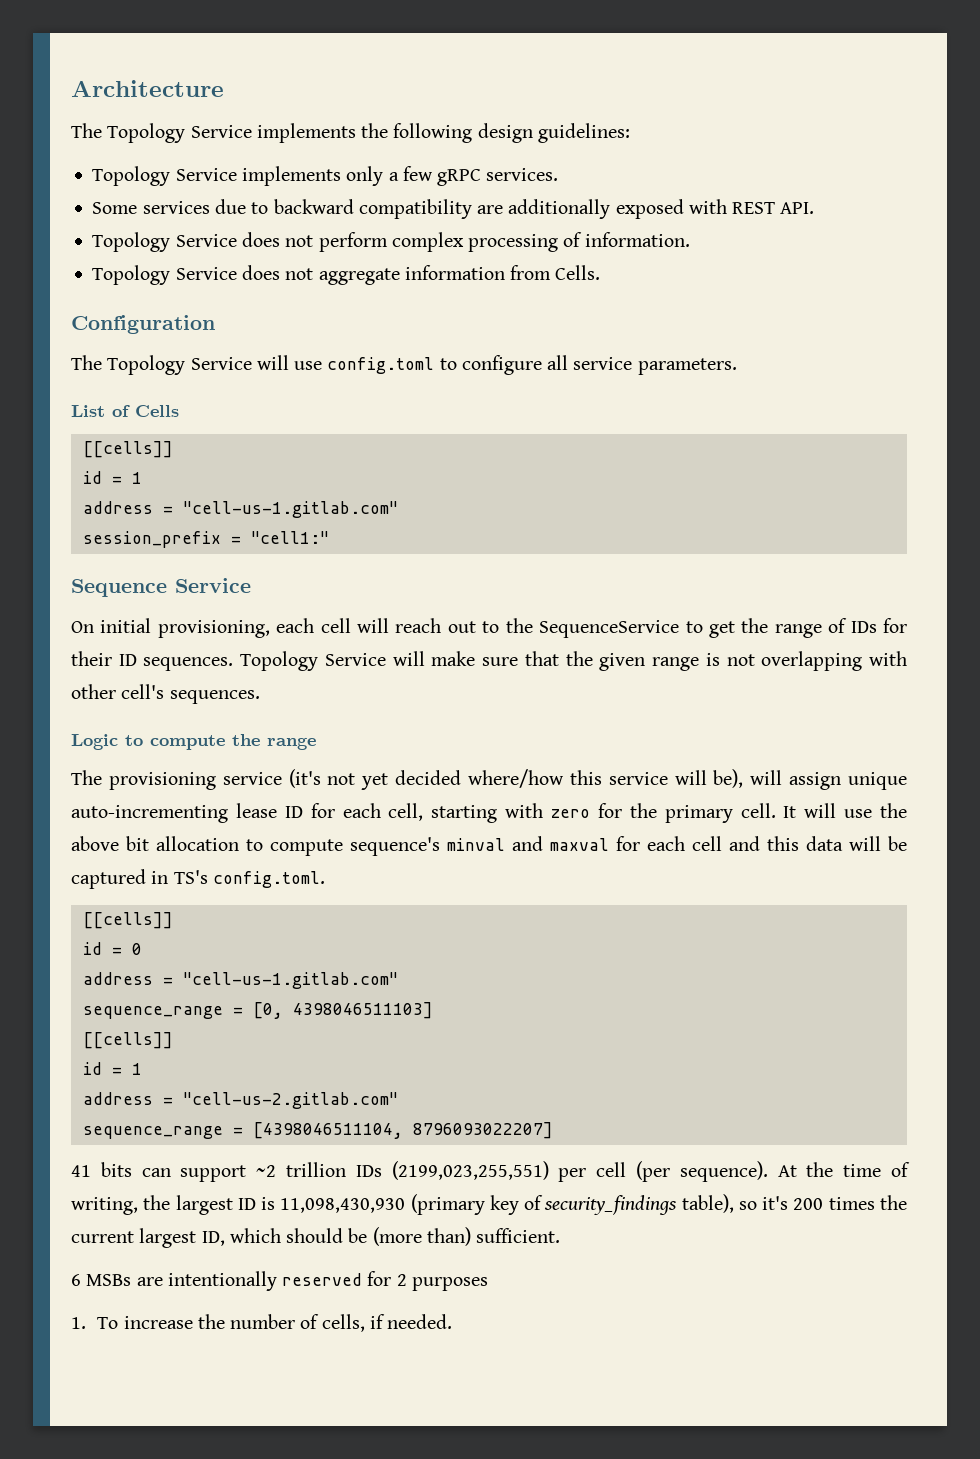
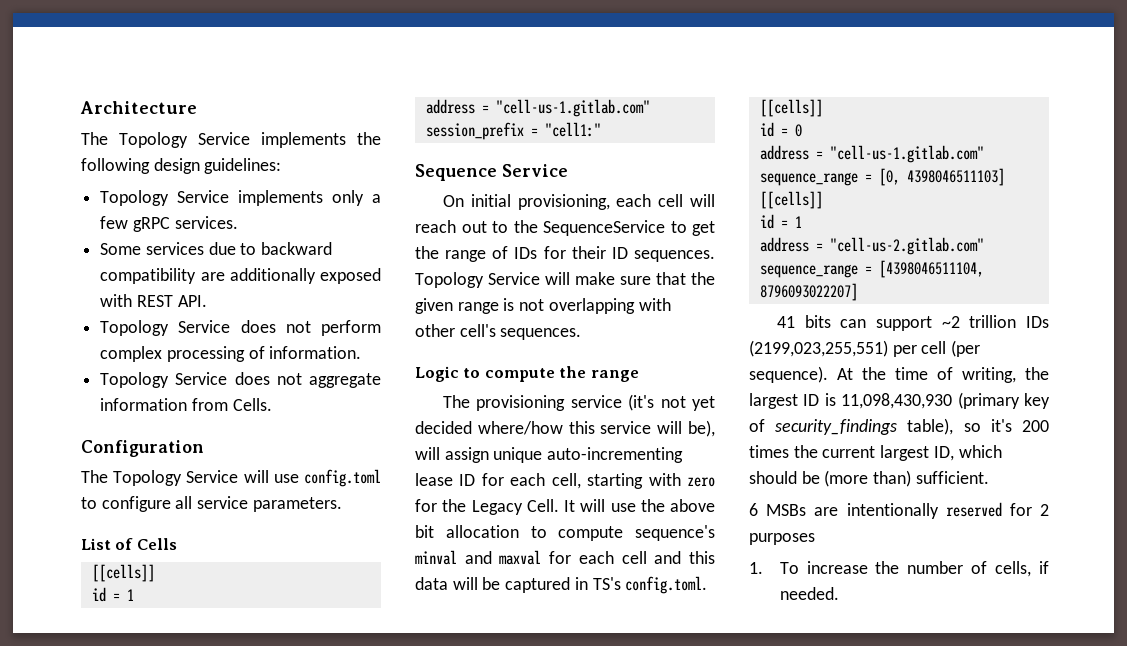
[664,803,776,823] primary cell. -> [471,499,559,515] Legacy Cell.

